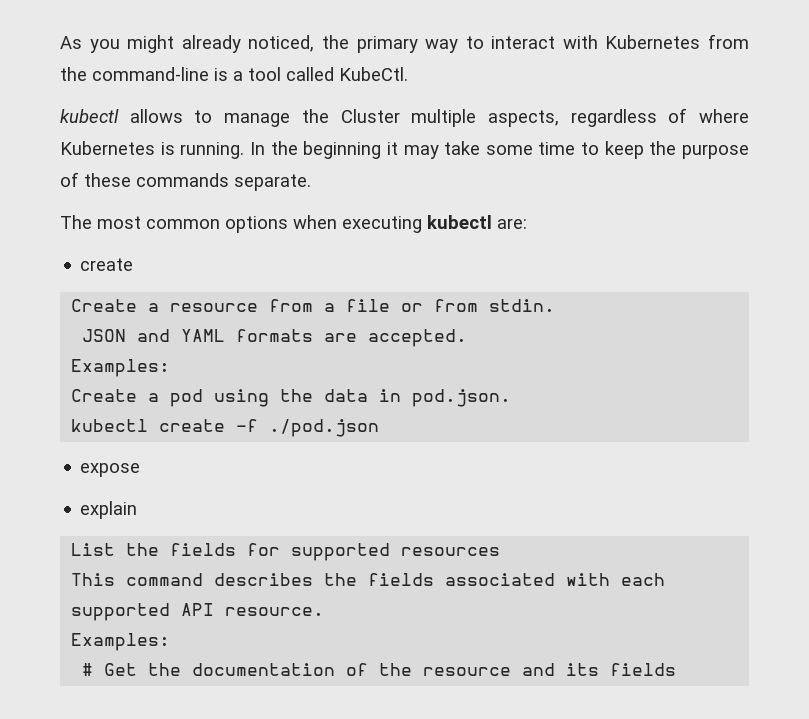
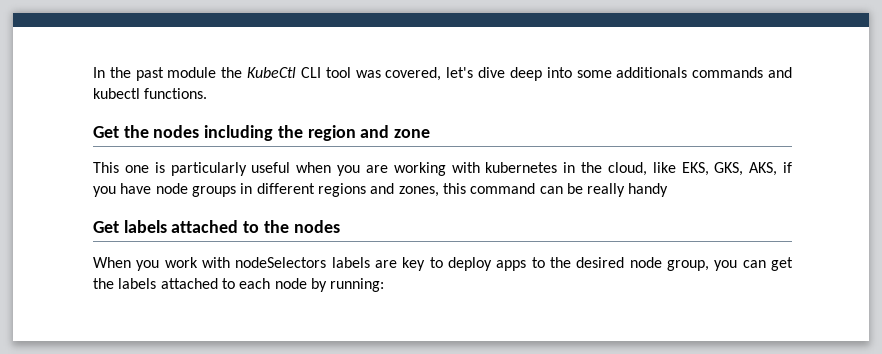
[60,34,749,53] [60,67,408,81] [60,108,749,127] [60,141,749,159] [60,172,311,191] [60,215,527,233] [80,258,134,271] [71,299,556,312] [82,329,468,347] [71,359,171,377] [71,389,512,407] [71,419,380,437] [80,463,141,477] [80,501,138,519] [71,543,501,561] [71,573,666,586] [71,603,325,621] [71,633,171,651] [82,663,677,676] As you might already noticed, the primary way to interact with Kubernetes from the command-line is a tool called KubeCtl. // kubectl allows to manage the Cluster multiple aspects, regardless of where Kubernetes is running. In the beginning it may take some time to keep the purpose of these commands separate. // The most common options when executing kubectl are: // create // Create a resource from a file or from stdin. // JSON and YAML formats are accepted. // Examples: // Create a pod using the data in pod.json. // kubectl create -f ./pod.json // expose // explain // List the fields for supported resources // This command describes the fields associated with each supported API resource. // Examples: // # Get the documentation of the resource and its fields -> [93,67,793,81] [93,88,208,99] [93,125,431,141] [93,162,793,176] [93,183,669,197] [93,220,340,233] [93,257,794,271] [93,278,385,292] In the past module the KubeCtl CLI tool was covered, let's dive deep into some additionals commands and kubectl functions. // Get the nodes including the region and zone // This one is particularly useful when you are working with kubernetes in the cloud, like EKS, GKS, AKS, if you have node groups in different regions and zones, this command can be really handy // Get labels attached to the nodes // When you work with nodeSelectors labels are key to deploy apps to the desired node group, you can get the labels attached to each node by running:

